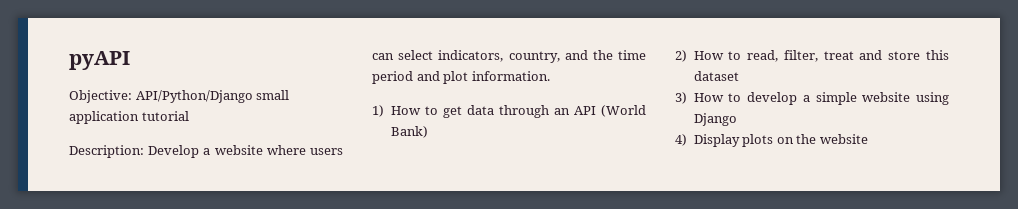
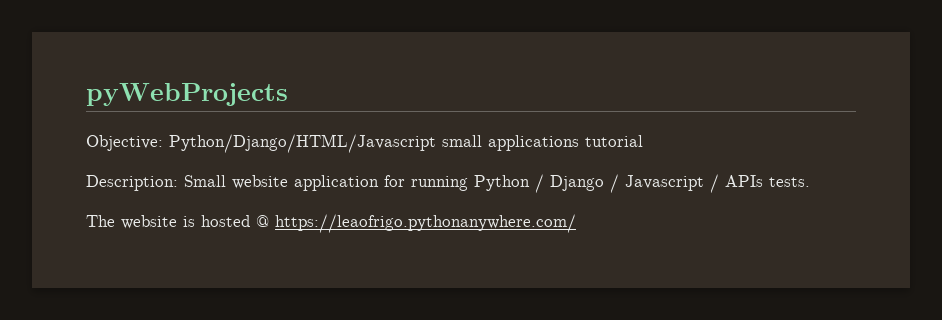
[69,51,130,70] pyAPI -> [86,83,288,106] pyWebProjects
[135,90,290,103] [69,111,139,124] API/Python/Django small application -> [169,134,579,153] Python/Django/HTML/Javascript small applications
[148,145,343,158] [372,50,646,63] [372,71,550,84] [372,105,646,118] [390,126,428,138] [675,50,949,62] [693,71,739,81] [675,92,949,105] [693,113,737,126] [675,134,868,147] Develop a website where users can select indicators, country, and the time period and plot information. // 1) How to get data through an API (World Bank) // 2) How to read, filter, treat and store this dataset // 3) How to develop a simple website using Django // 4) Display plots on the website -> [184,174,810,193] [86,214,576,233] Small website application for running Python / Django / Javascript / APIs tests. // The website is hosted @ https://leaofrigo.pythonanywhere.com/

